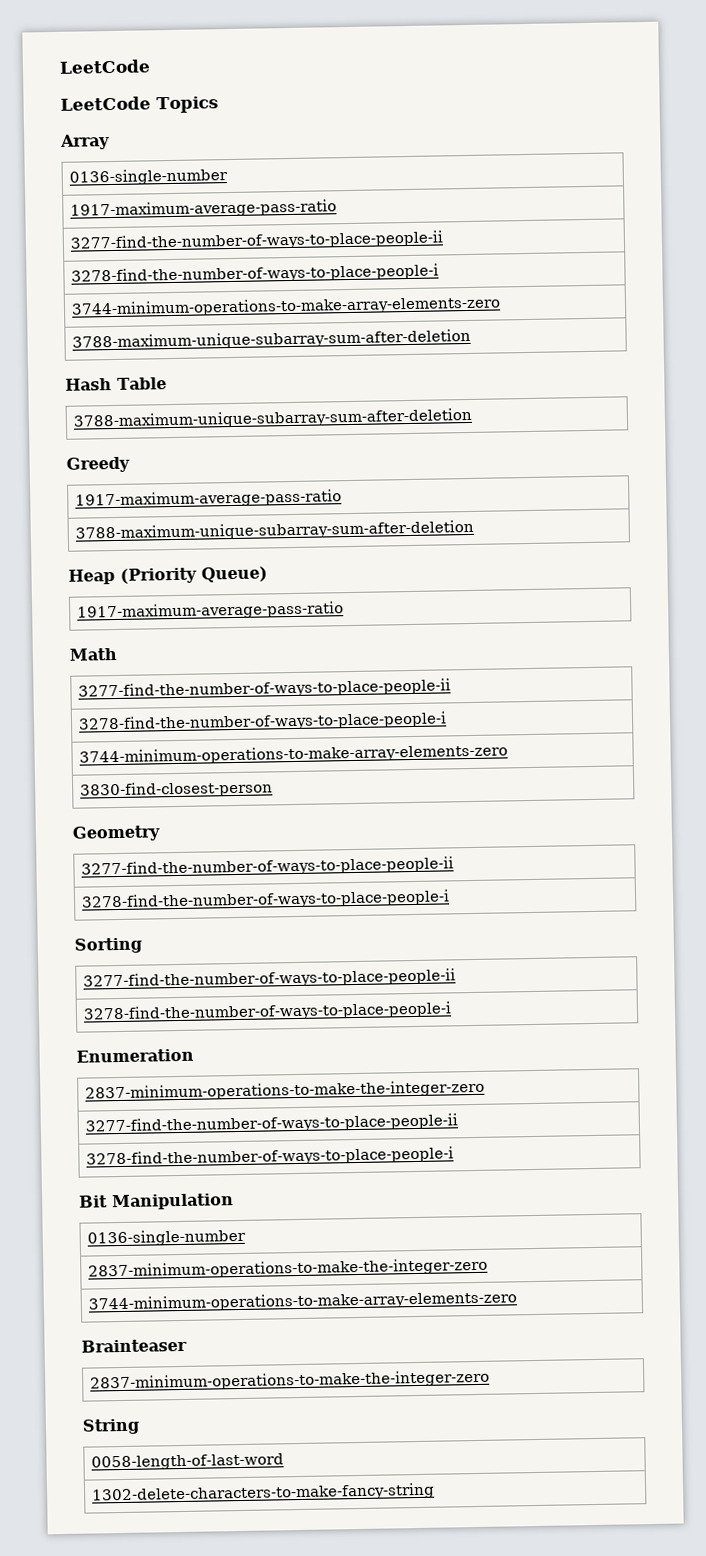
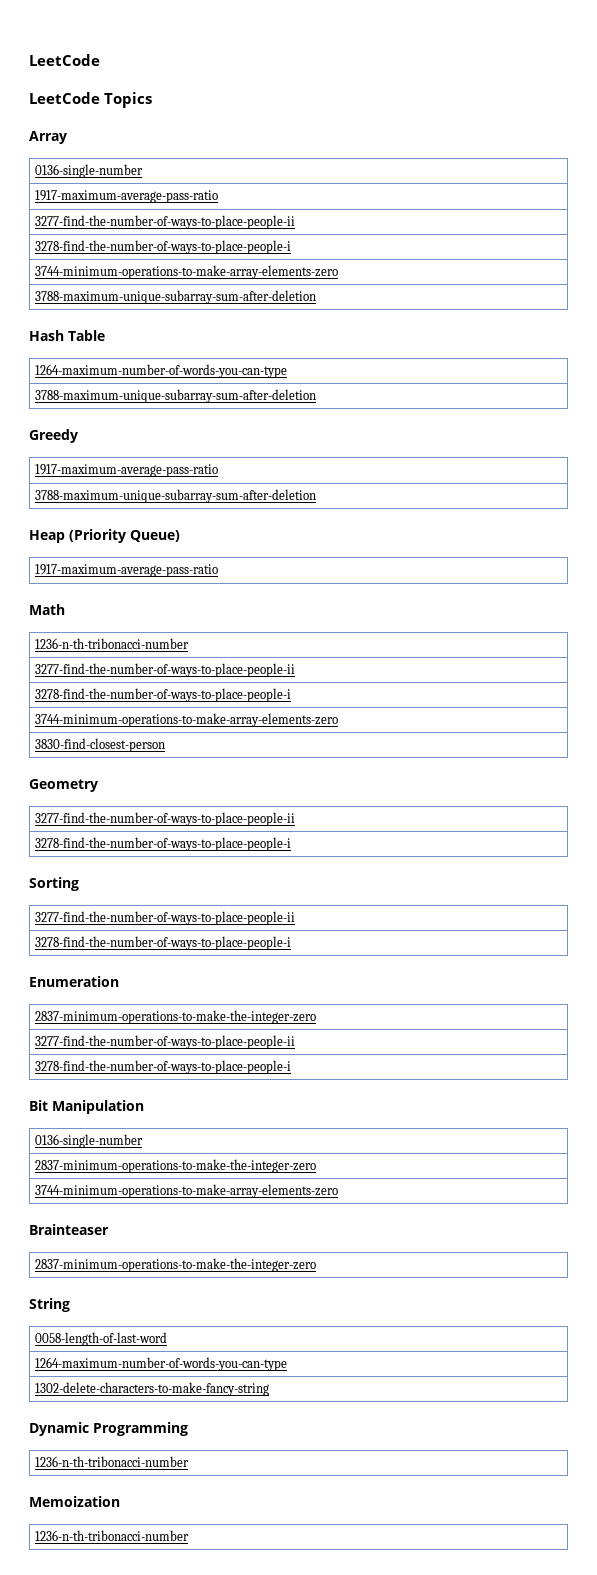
(167, 383) none -> [34,364,287,378] // 1264-maximum-number-of-words-you-can-type
(117, 654) none -> [34,638,189,649] // 1236-n-th-tribonacci-number
(284, 1462) none -> [34,1357,287,1371] // 1264-maximum-number-of-words-you-can-type
(435, 1493) none -> [29,1422,188,1436] [34,1456,189,1467] [29,1496,120,1507] [34,1530,189,1541] // Dynamic Programming // 1236-n-th-tribonacci-number // Memoization // 1236-n-th-tribonacci-number

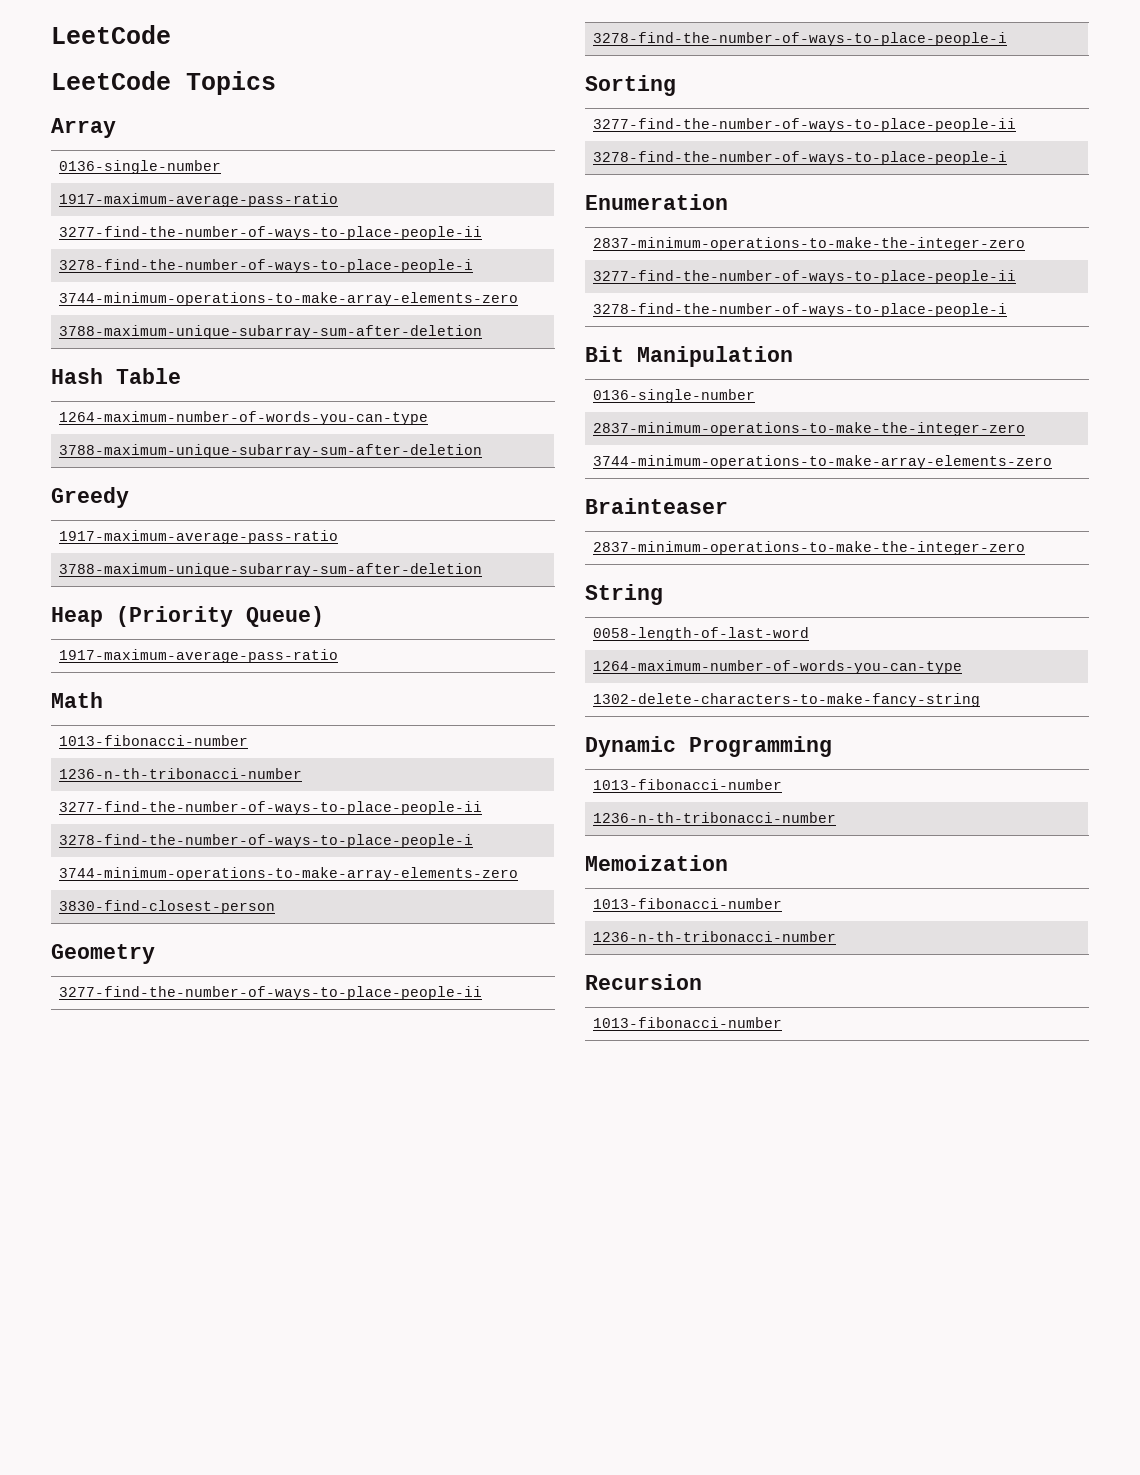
(65, 609) none -> [59,735,249,746] // 1013-fibonacci-number
(188, 1429) none -> [593,779,783,790] // 1013-fibonacci-number
[34,1530,189,1541] // 1236-n-th-tribonacci-number -> [593,898,783,909] [593,931,837,942] [585,974,702,990] [593,1017,783,1028] // 1013-fibonacci-number // 1236-n-th-tribonacci-number // Recursion // 1013-fibonacci-number

